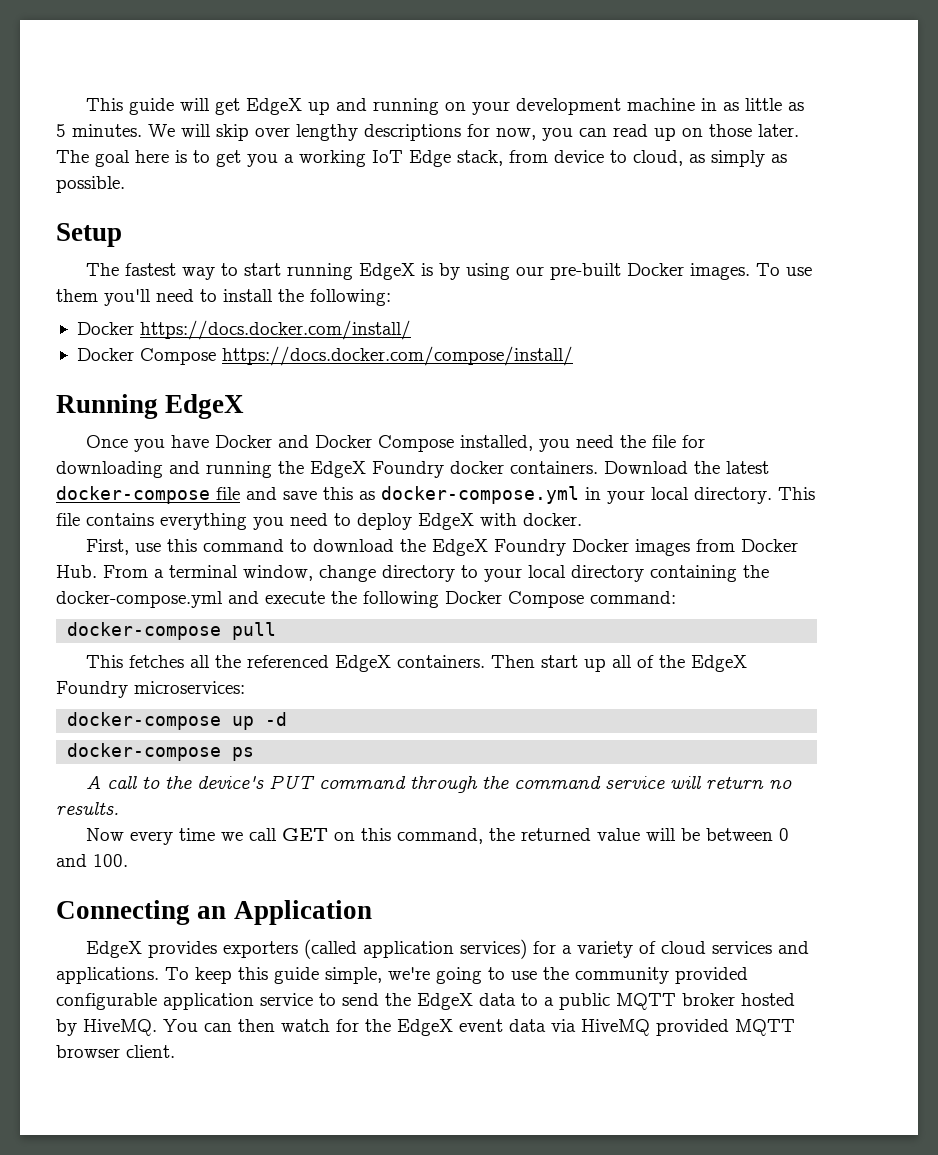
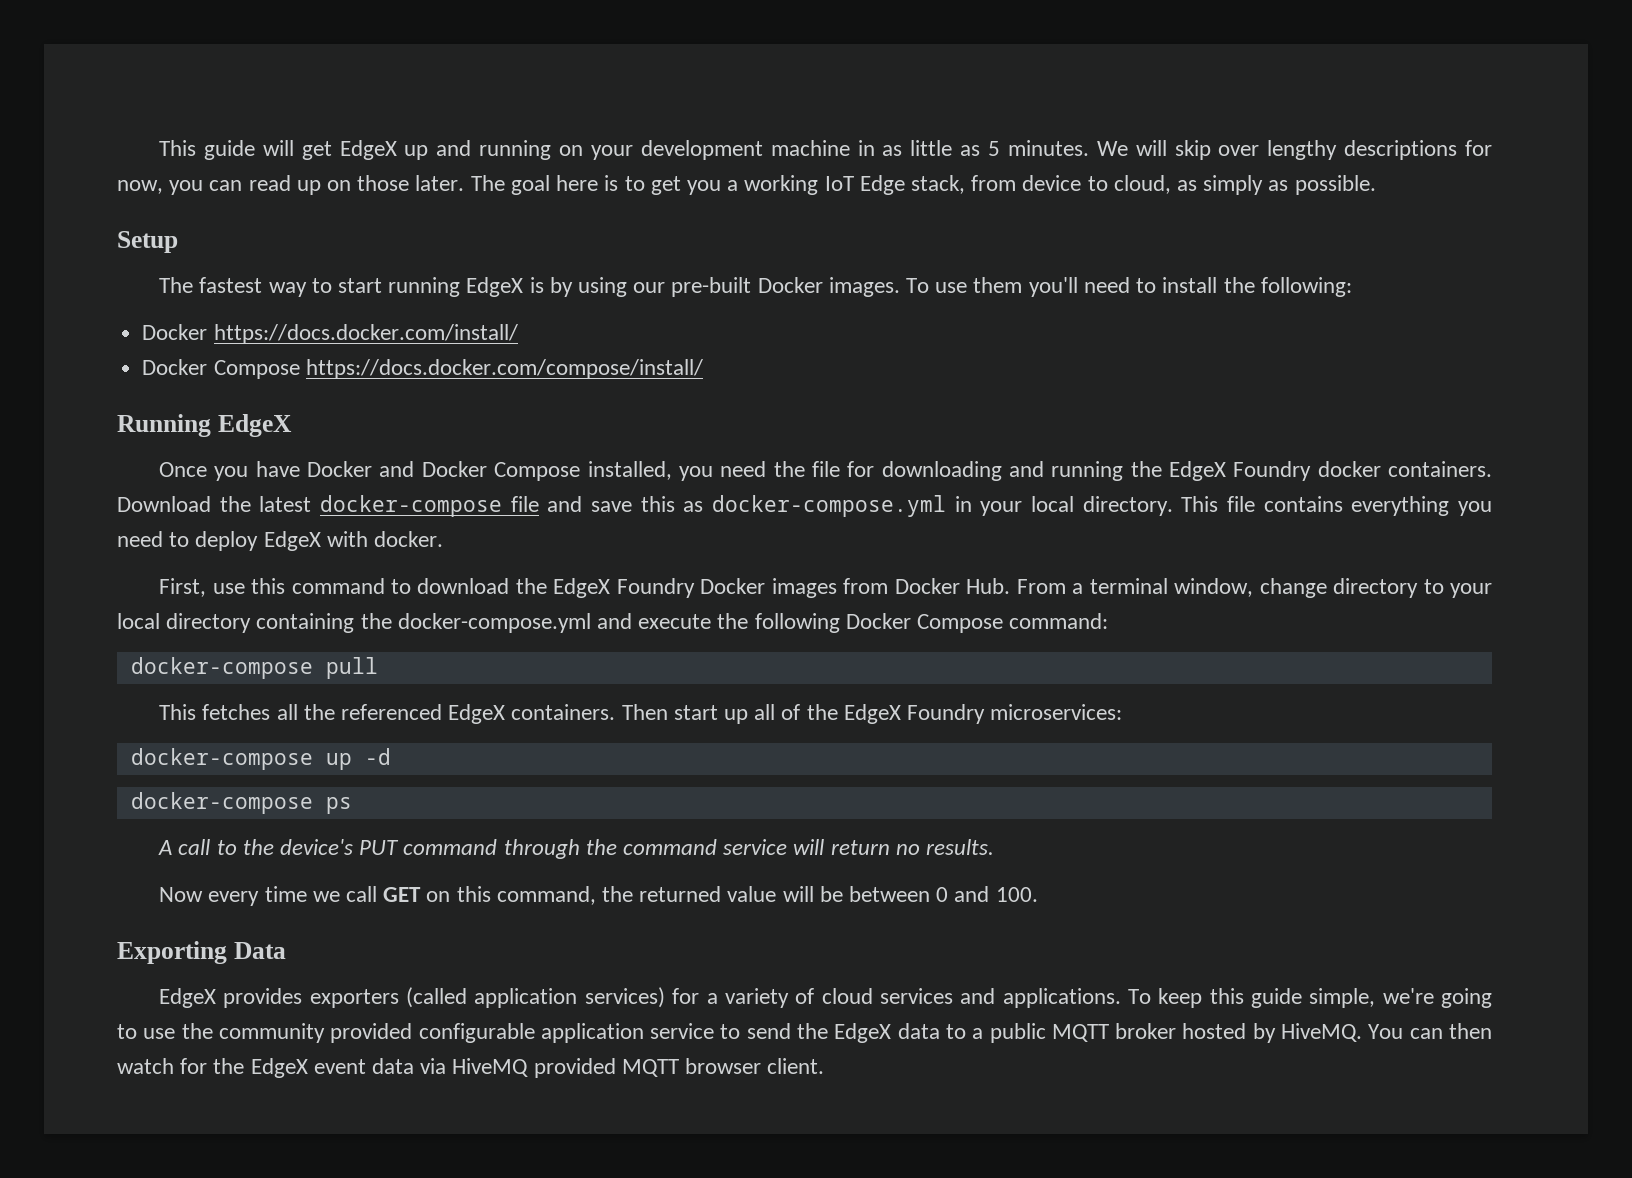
[56,900,372,925] Connecting an Application -> [117,941,286,964] Exporting Data

